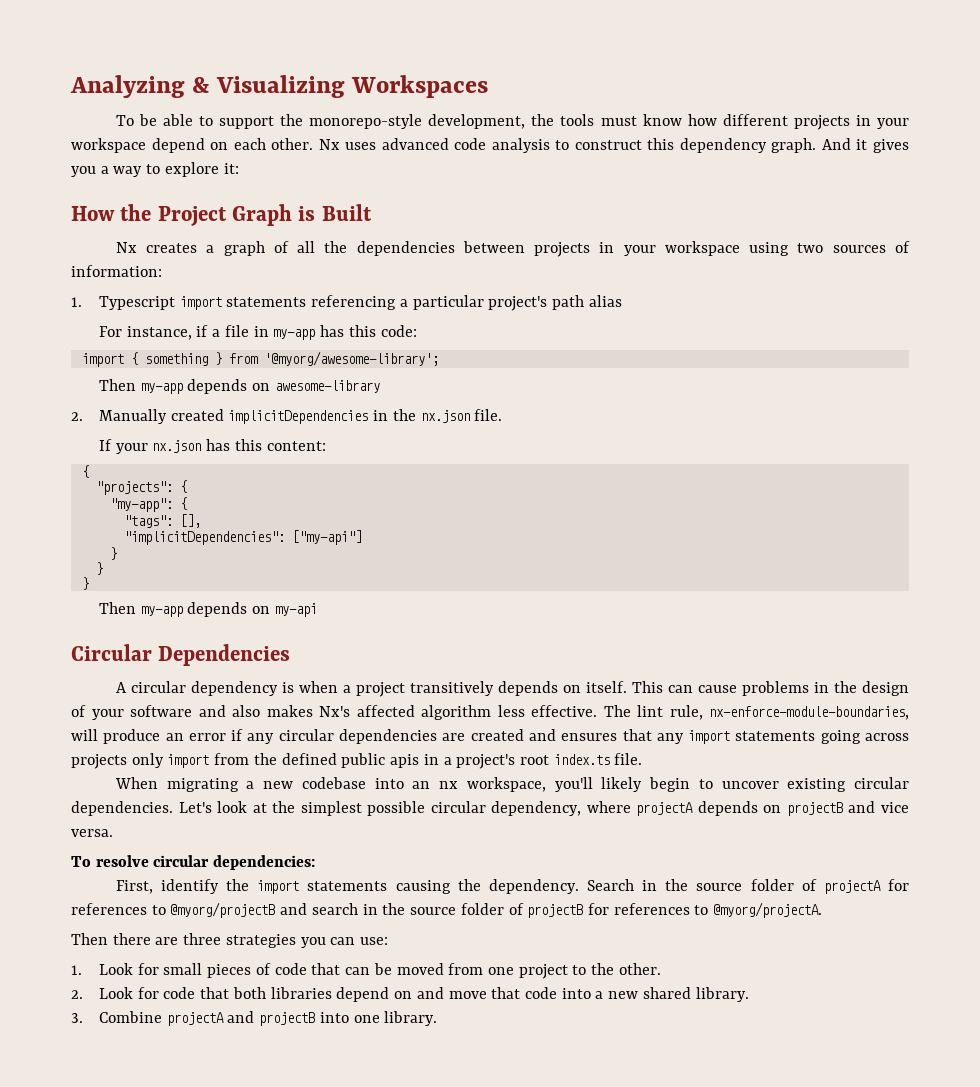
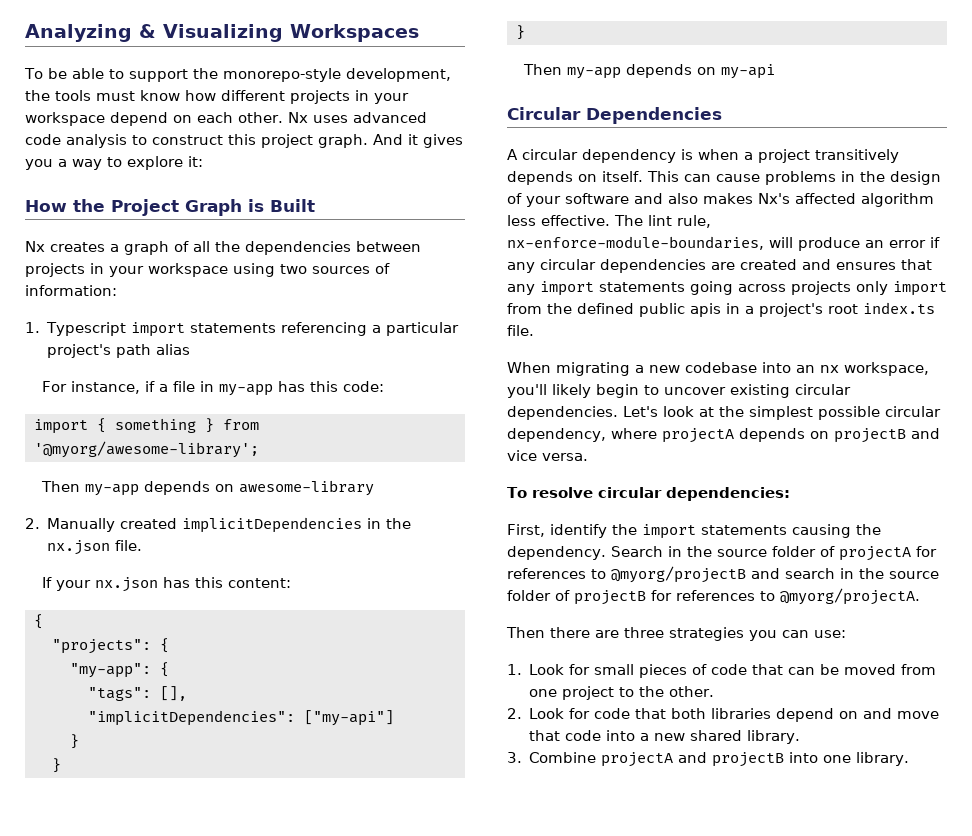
[679,138,767,153] dependency -> [261,134,313,148] project

